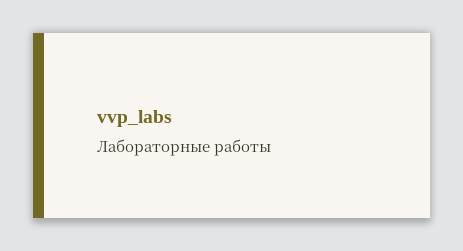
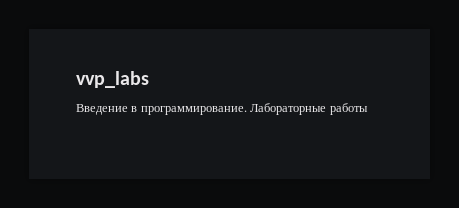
(172, 118) none -> [76,104,247,115] Введение в программирование.

